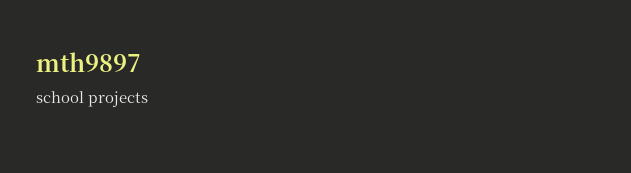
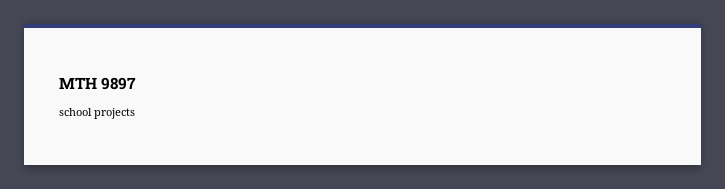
[36,52,141,72] mth9897 -> [59,77,137,90] MTH 9897

